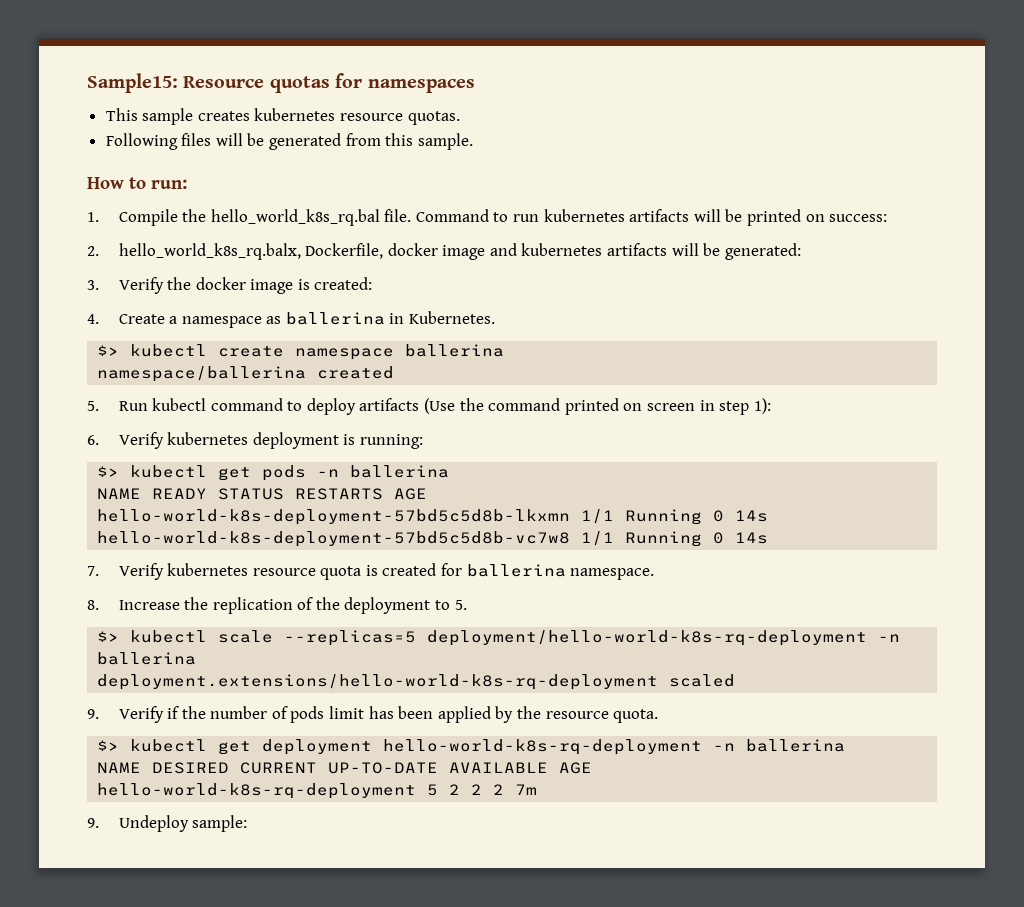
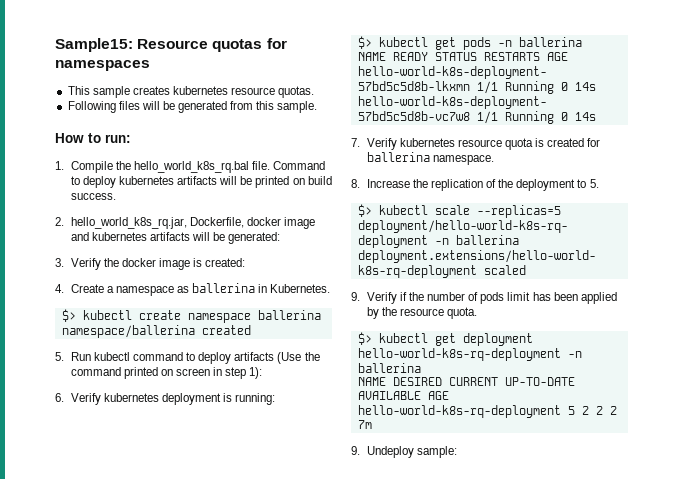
[513,214,540,222] run -> [82,176,116,188] deploy
[829,214,888,222] success: -> [307,176,332,185] [70,193,116,200] build success.
[118,243,301,260] hello_world_k8s_rq.balx, -> [70,217,187,229] hello_world_k8s_rq.jar,

